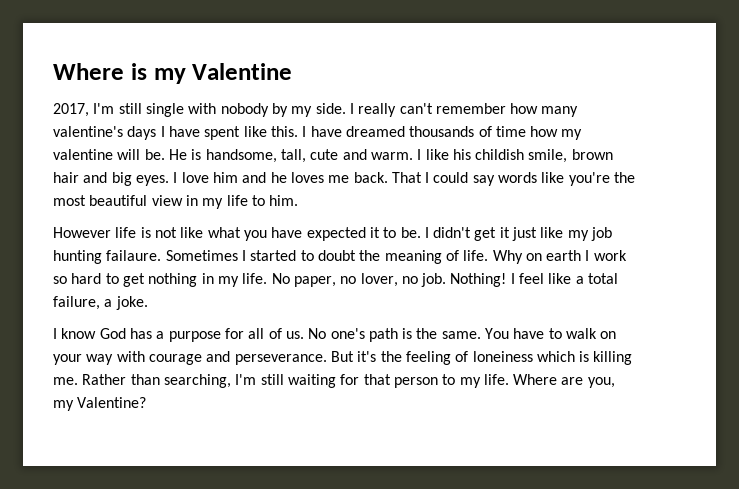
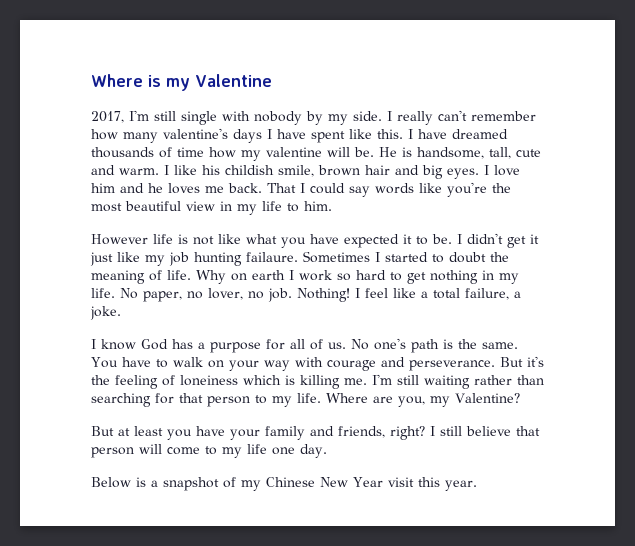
[82,374,336,388] Rather than searching, I'm still waiting -> [372,374,544,389] [91,393,151,407] I'm still waiting rather than searching
(147, 402) none -> [91,426,540,440] [91,444,327,458] [91,477,477,491] // But at least you have your family and friends, right? I still believe that person will come to my life one day. // Below is a snapshot of my Chinese New Year visit this year.

